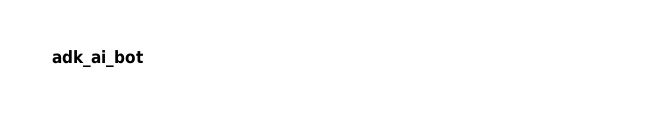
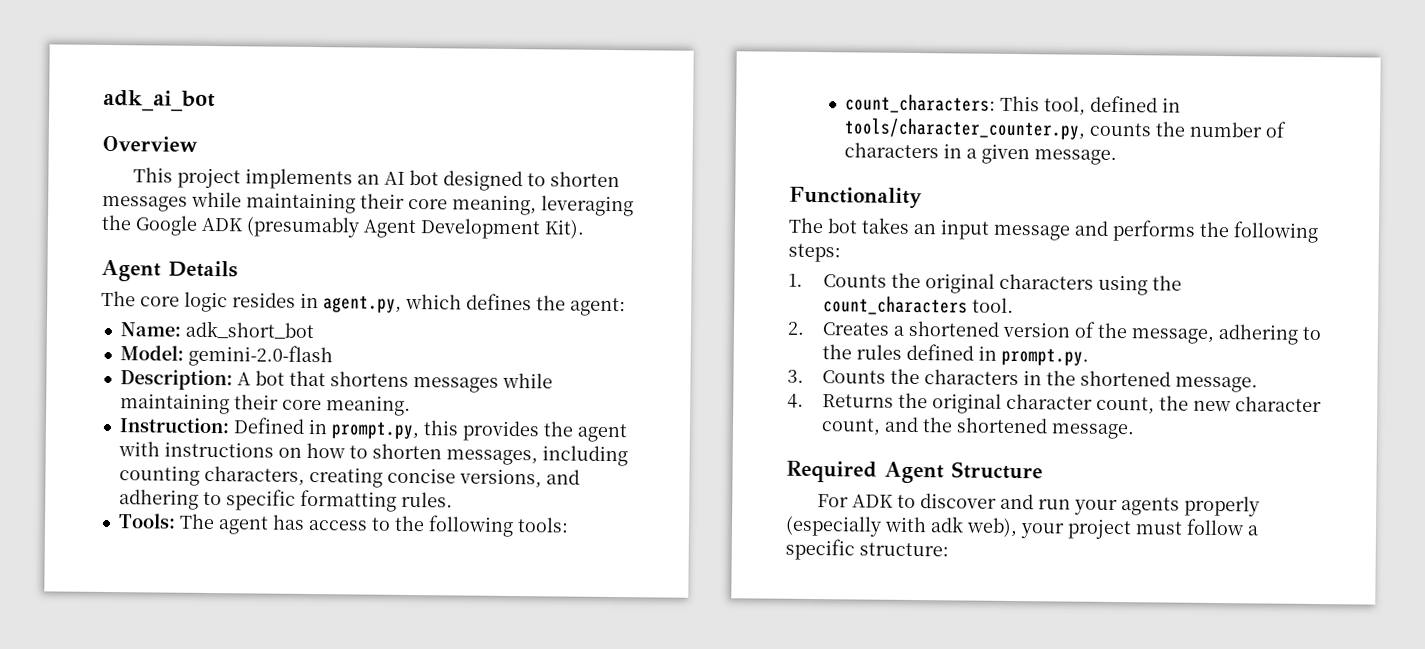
(143, 59) none -> [102,135,198,152] [133,167,621,192] [102,191,634,217] [101,214,585,240] [101,259,238,282] [101,290,626,317] [119,320,315,340] [119,344,333,368] [119,369,553,393] [119,393,411,416] [118,417,628,443] [117,441,628,467] [118,465,580,489] [118,489,453,512] [117,513,569,538] [844,93,1181,116] [843,117,1287,140] [843,142,1117,166] [789,186,922,209] [788,217,1319,244] [788,243,841,263] [788,272,1183,296] [823,295,1015,316] [787,320,1323,345] [822,343,1090,366] [787,368,1259,393] [787,392,1323,415] [821,416,1136,440] [786,460,1043,484] [817,493,1261,517] [785,515,1259,540] [785,538,949,561] // Overview // This project implements an AI bot designed to shorten messages while maintaining their core meaning, leveraging the Google ADK (presumably Agent Development Kit). // Agent Details // The core logic resides in agent.py, which defines the agent: // Name: adk_short_bot // Model: gemini-2.0-flash // Description: A bot that shortens messages while maintaining their core meaning. // Instruction: Defined in prompt.py, this provides the agent with instructions on how to shorten messages, including counting characters, creating concise versions, and adhering to specific formatting rules. // Tools: The agent has access to the following tools: // count_characters: This tool, defined in tools/character_counter.py, counts the number of characters in a given message. // Functionality // The bot takes an input message and performs the following steps: // 1. Counts the original characters using the count_characters tool. // 2. Creates a shortened version of the message, adhering to the rules defined in prompt.py. // 3. Counts the characters in the shortened message. // 4. Returns the original character count, the new character count, and the shortened message. // Required Agent Structure // For ADK to discover and run your agents properly (especially with adk web), your project must follow a specific structure:

